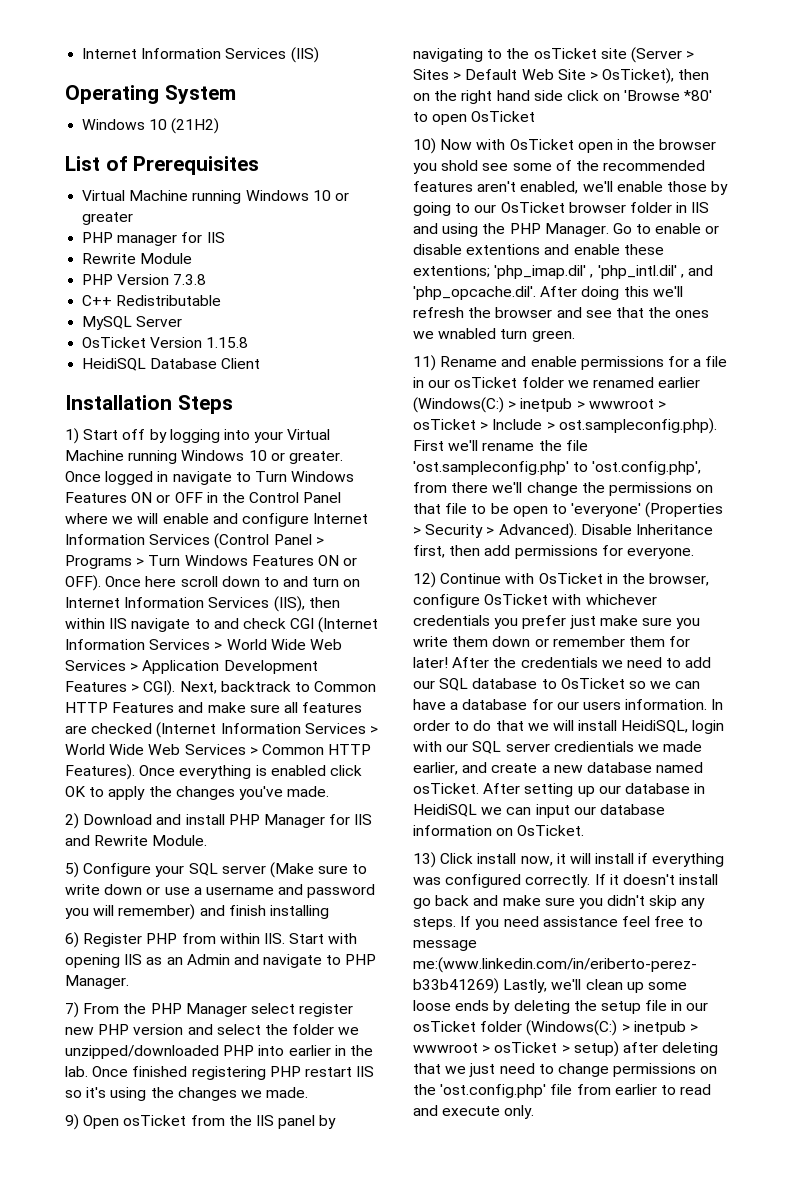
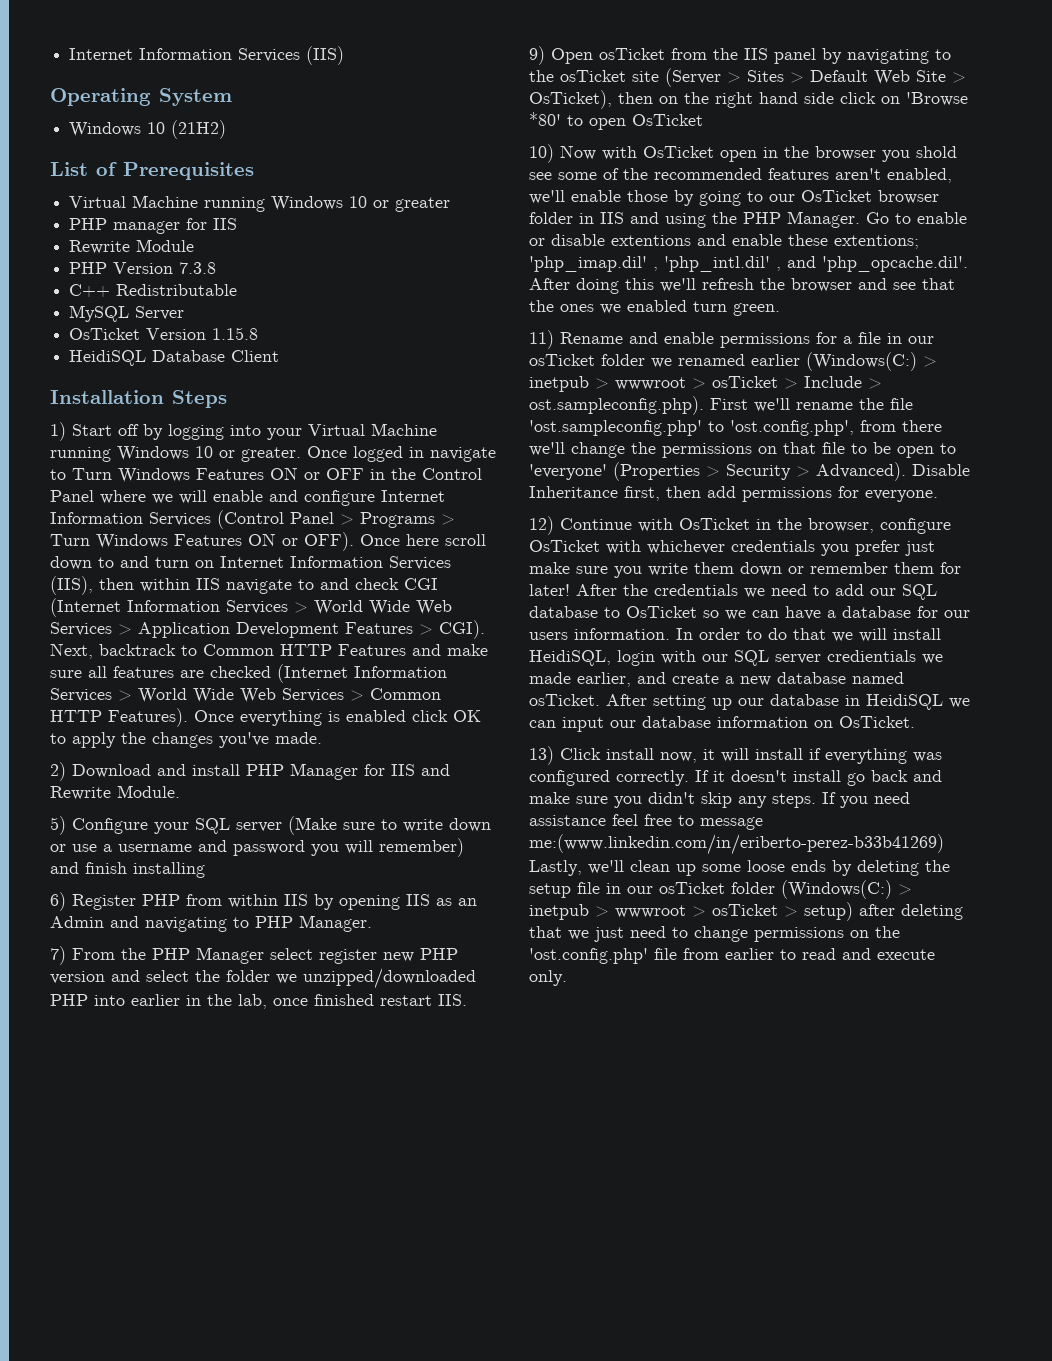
[263,933,358,944] IIS. Start with -> [284,894,334,910] IIS by
[263,954,323,968] navigate -> [145,917,227,932] navigating
[65,1066,375,1080] [65,1087,309,1101] lab. Once finished registering PHP restart IIS so it's using the changes we made. -> [238,994,467,1009] lab, once finished restart IIS.
[438,328,497,339] wnabled -> [627,300,687,312] enabled

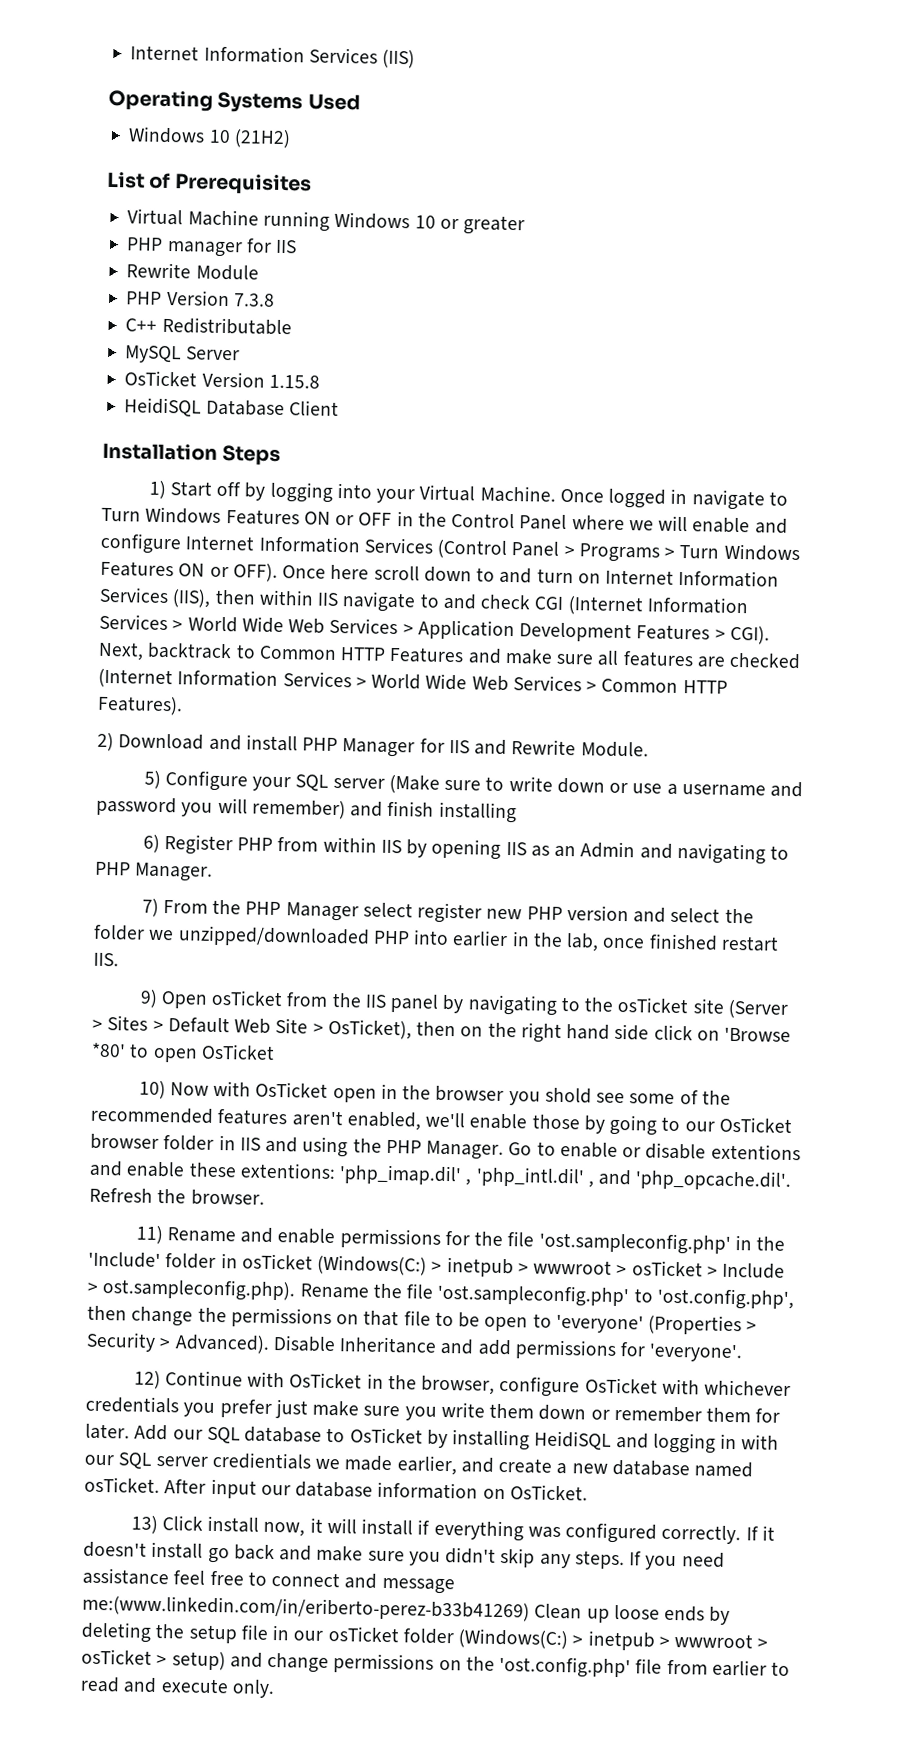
[159,88,232,106] System -> [217,91,361,114] Systems Used
[371,423,437,436] [50,446,301,462] Machine running Windows 10 or greater. -> [479,485,556,503] Machine.
[194,710,481,726] [50,732,322,748] Once everything is enabled click OK to apply the changes you've made. -> (183, 705) none
[834,235,919,249] extentions; -> [239,1162,336,1180] extentions:
[529,278,955,294] [529,300,780,316] After doing this we'll refresh the browser and see that the ones we enabled turn green. -> [89,1187,265,1206] Refresh the browser.
[843,332,934,344] [529,354,800,368] a file in our osTicket folder we renamed earlier -> [474,1231,786,1255] [88,1251,313,1270] the file 'ost.sampleconfig.php' in the 'Include' folder in osTicket
[710,398,853,412] First we'll rename -> [299,1283,369,1299] Rename
[860,420,942,432] [529,442,565,456] from there we'll -> [87,1305,127,1321] then
[624,486,701,501] first, then -> [440,1338,475,1355] and
[865,490,938,502] everyone. -> [649,1342,743,1363] 'everyone'.
[529,584,864,598] later! After the credentials we need to add -> [85,1423,169,1441] later. Add
[703,606,970,620] [529,628,941,642] [529,650,655,666] so we can have a database for our users information. In order to do that we will install HeidiSQL, login -> [426,1429,738,1454] by installing HeidiSQL and logging in
[653,694,970,710] [529,720,556,728] setting up our database in HeidiSQL we can -> (207, 1486) none
[700,817,763,830] [529,834,944,855] [529,860,741,876] message me:(www.linkedin.com/in/eriberto-perez-b33b41269) Lastly, we'll clean up some -> [271,1572,455,1595] [82,1594,610,1623] connect and message me:(www.linkedin.com/in/eriberto-perez-b33b41269) Clean up
[859,904,963,920] [529,926,688,942] after deleting that we just need to -> [229,1652,263,1668] and

